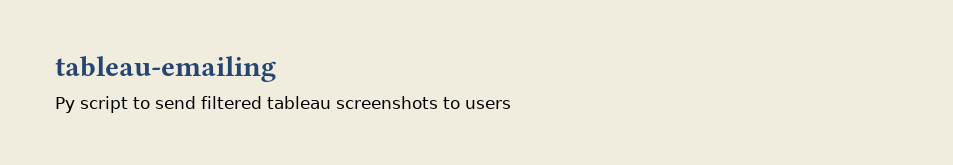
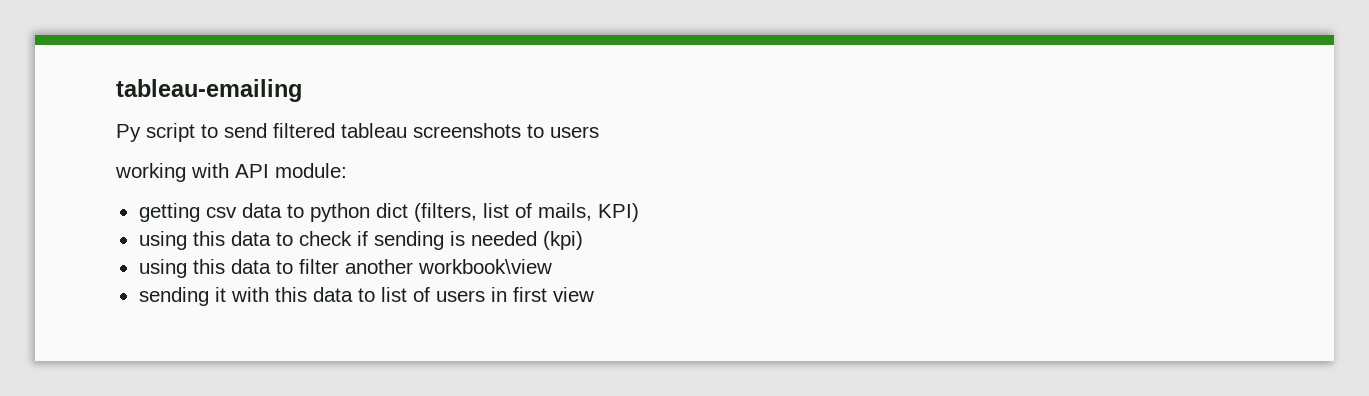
(511, 104) none -> [115,163,347,182] [138,203,639,222] [138,231,583,250] [138,259,552,278] [138,287,594,306] // working with API module: // getting csv data to python dict (filters, list of mails, KPI) // using this data to check if sending is needed (kpi) // using this data to filter another workbook\view // sending it with this data to list of users in first view

